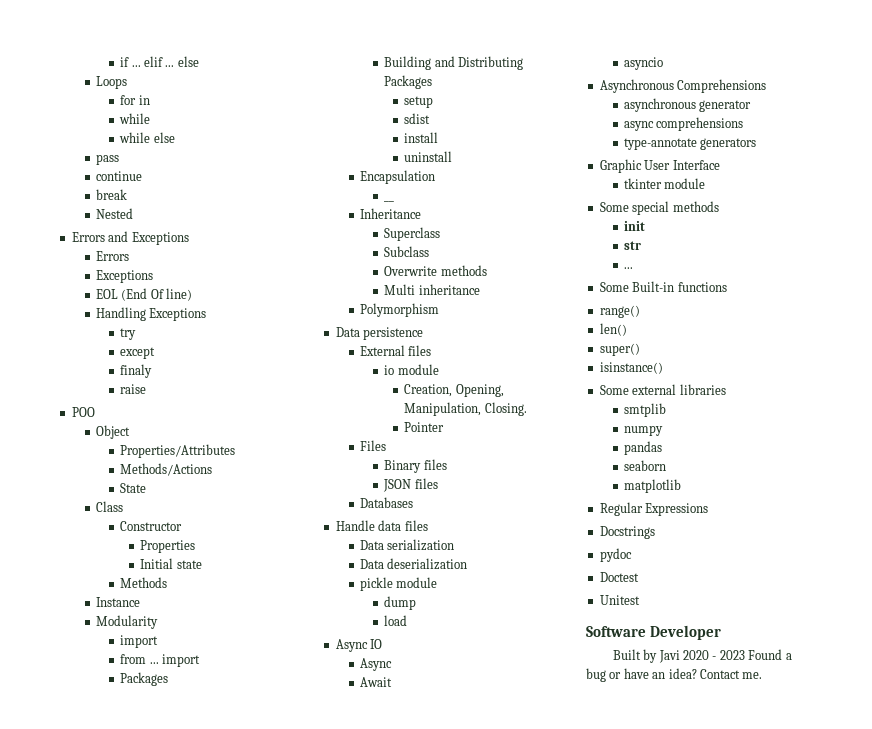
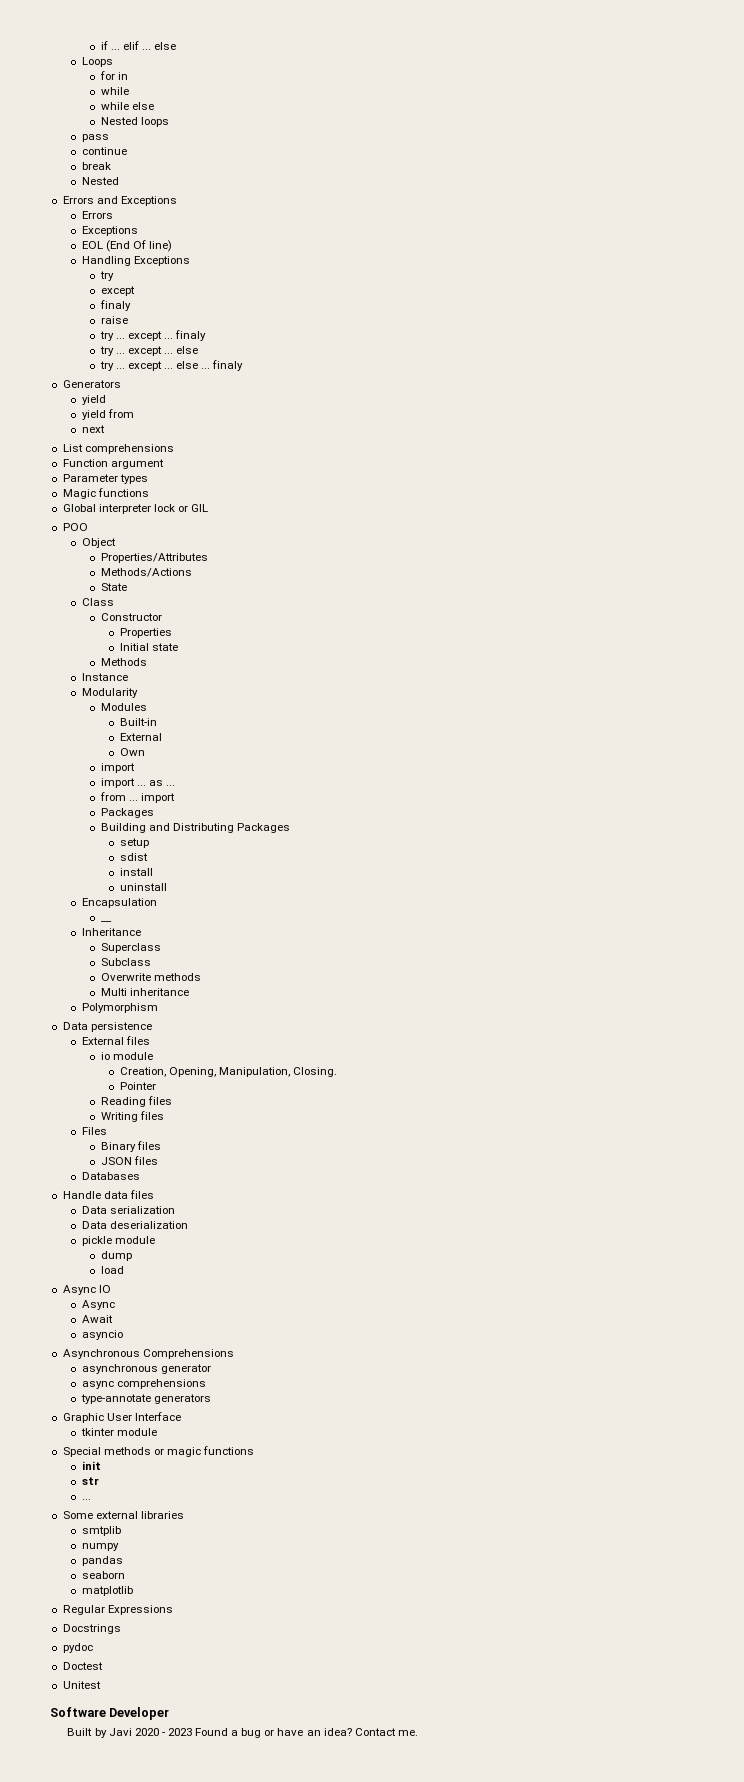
(175, 137) none -> [100,117,169,127] // Nested loops
(147, 389) none -> [99,330,206,341] [99,346,198,356] [99,360,244,371] [62,380,121,388] [81,395,106,405] [81,409,134,420] [81,425,105,433] [62,444,174,454] [62,459,164,469] [62,474,148,484] [62,488,149,499] [62,504,209,514] // try ... except ... finaly // try ... except ... else // try ... except ... else ... finaly // Generators // yield // yield from // next // List comprehensions // Function argument // Parameter types // Magic functions // Global interpreter lock or GIL
[120,635,159,648] import -> [100,703,147,711] [119,718,157,726] [119,733,162,741] [119,748,145,756] [100,763,135,773] [100,778,175,788] Modules // Built-in // External // Own // import // import ... as ...
(445, 427) none -> [100,1096,172,1107] [100,1111,164,1122] // Reading files // Writing files
[599,201,719,215] Some special methods -> [62,1446,255,1457] Special methods or magic functions
[599,281,727,292] [599,305,640,318] [599,323,627,336] [599,343,640,356] [599,362,663,374] // Some Built-in functions // range() // len() // super() // isinstance() -> (91, 1499) none

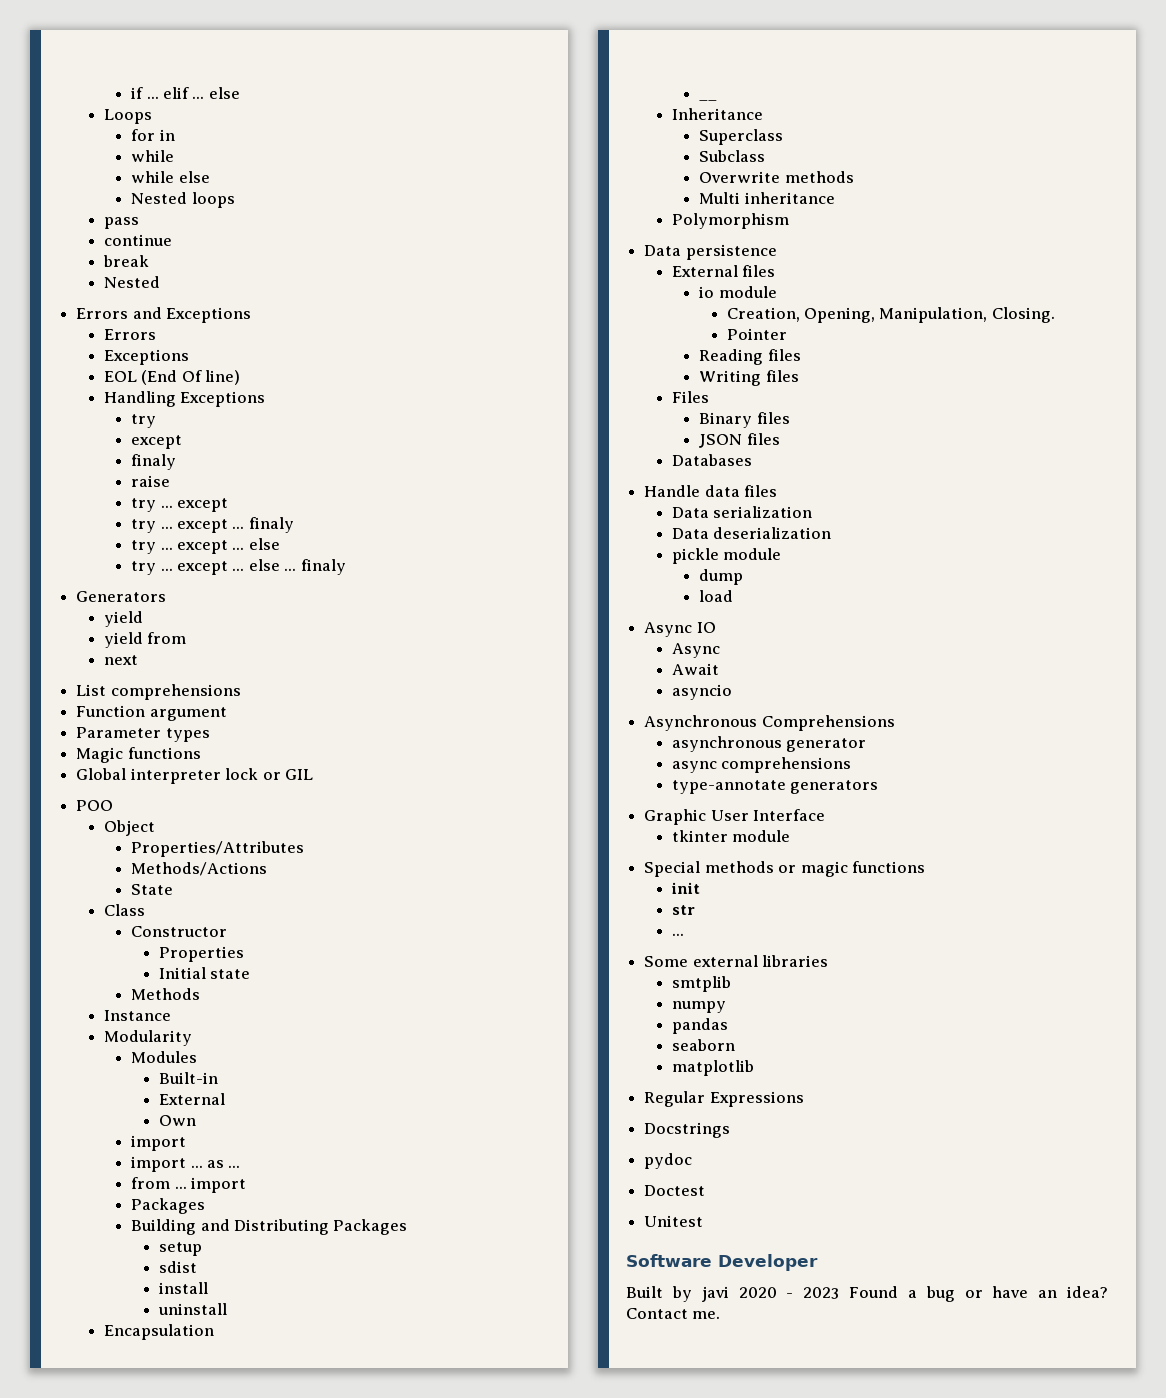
(162, 336) none -> [131,519,229,533] // try ... except
[108,1728,132,1736] Javi -> [701,1286,729,1302] javi

